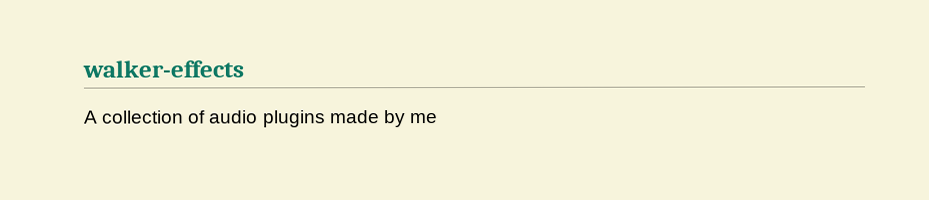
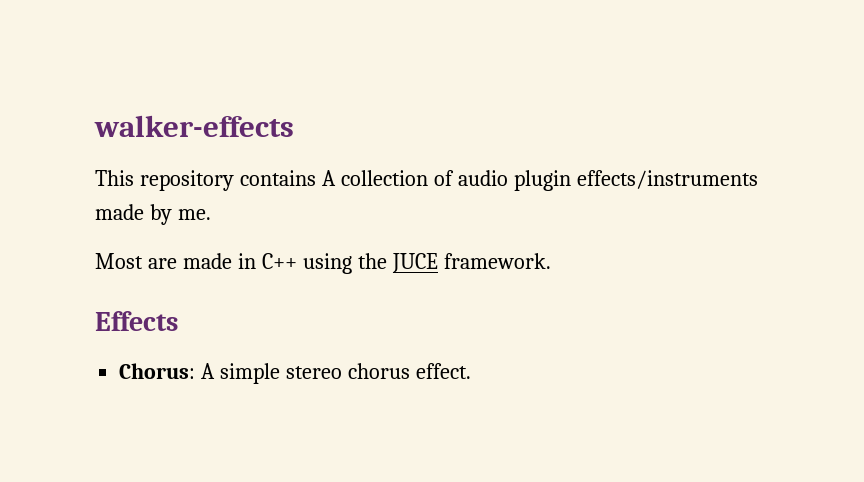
(244, 69) none -> [95,170,316,191] This repository contains
[262,110,438,128] plugins made by me -> [514,170,758,191] [95,204,211,225] [95,253,551,274] [95,311,178,331] [119,363,471,384] plugin effects/instruments made by me. // Most are made in C++ using the JUCE framework. // Effects // Chorus: A simple stereo chorus effect.

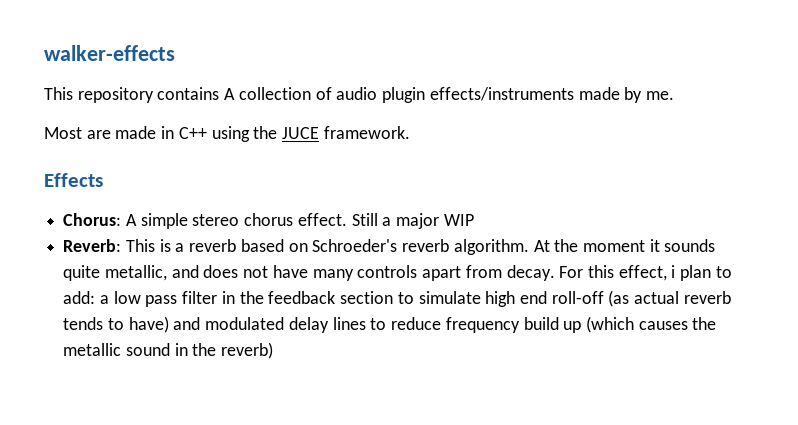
(471, 371) none -> [351,213,474,229] [63,239,716,255] [63,265,732,281] [63,290,731,307] [63,316,717,333] [63,342,274,359] Still a major WIP // Reverb: This is a reverb based on Schroeder's reverb algorithm. At the moment it sounds quite metallic, and does not have many controls apart from decay. For this effect, i plan to add: a low pass filter in the feedback section to simulate high end roll-off (as actual reverb tends to have) and modulated delay lines to reduce frequency build up (which causes the metallic sound in the reverb)

